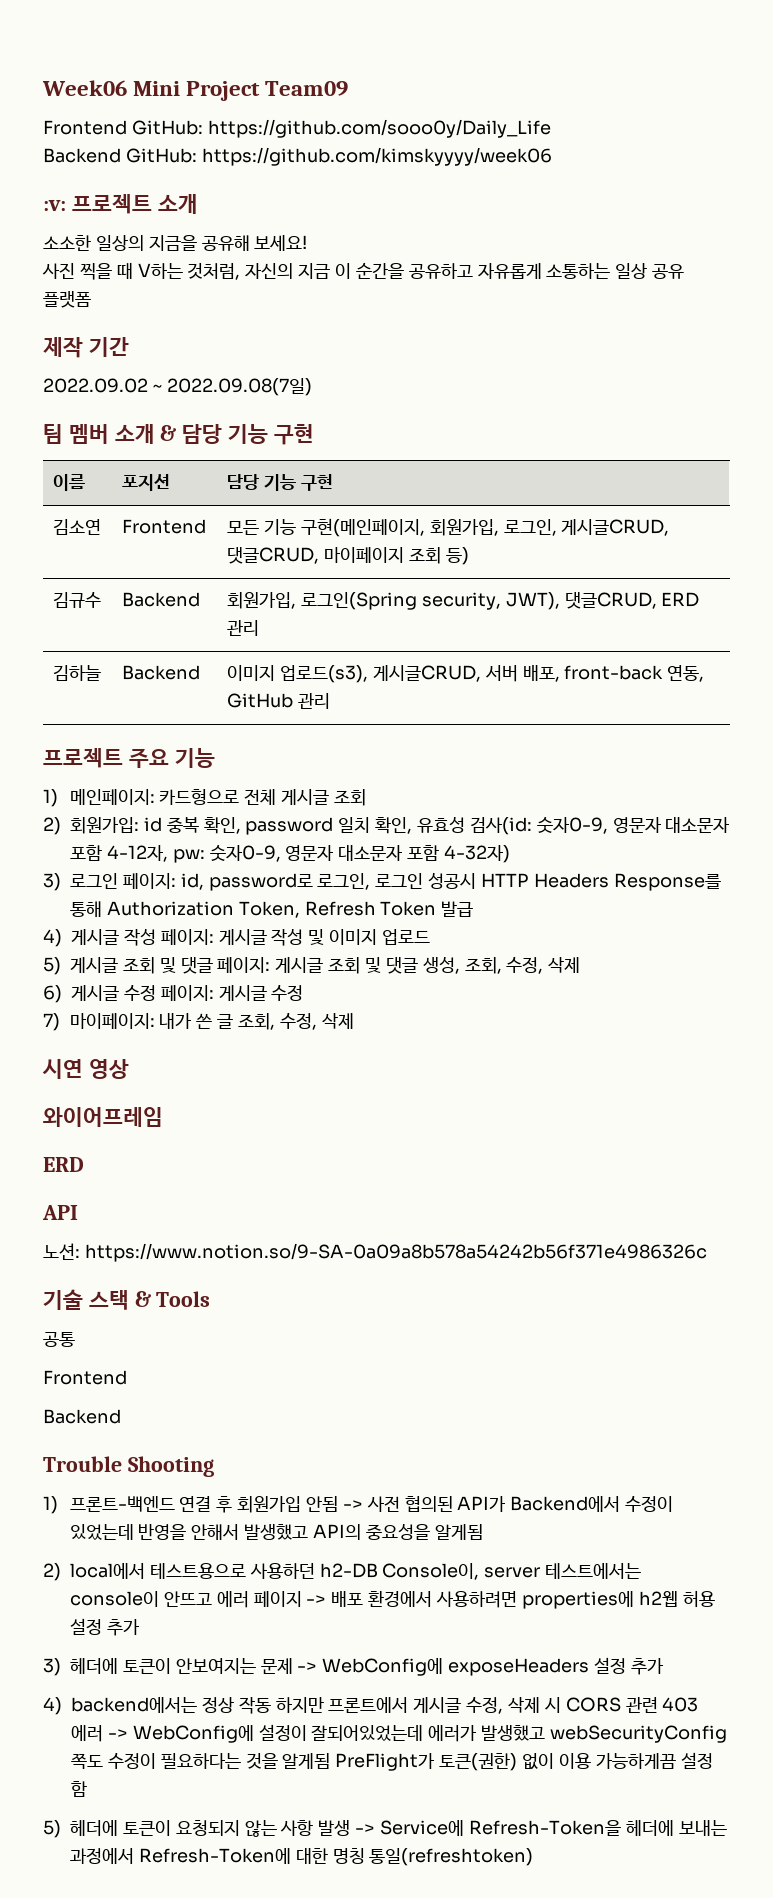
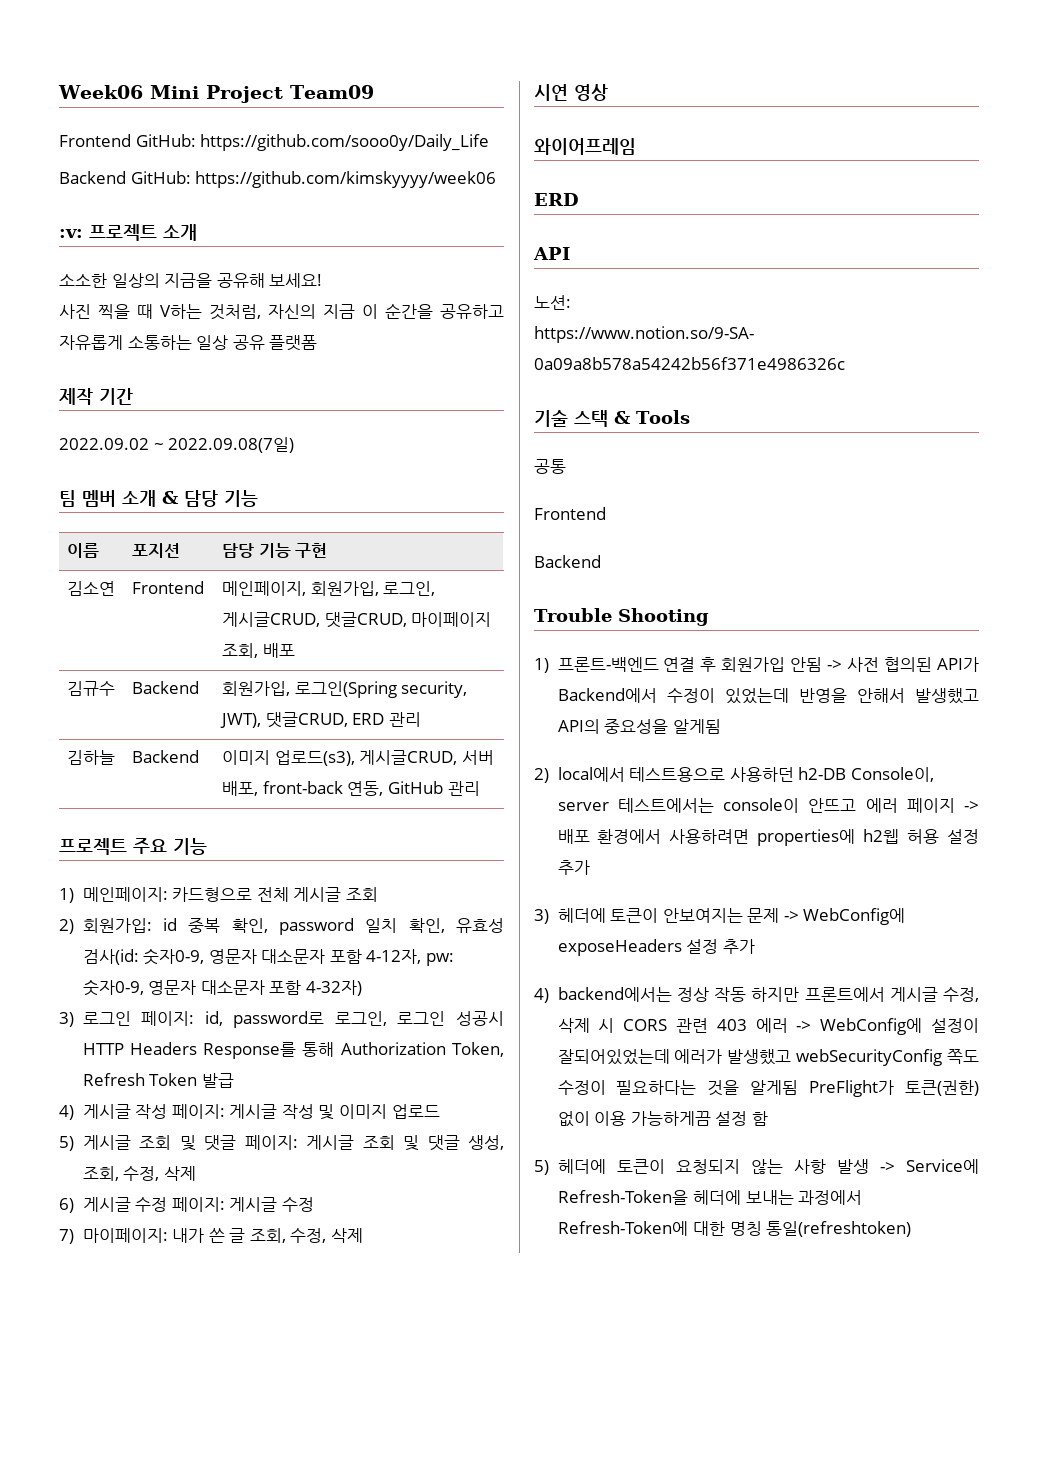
[273,424,314,445] 구현 -> (258, 498) none
[227,518,425,537] 모든 기능 구현(메인페이지, -> [222,581,307,596] 메인페이지,
[408,547,469,565] 조회 등) -> [222,643,295,658] 조회, 배포

